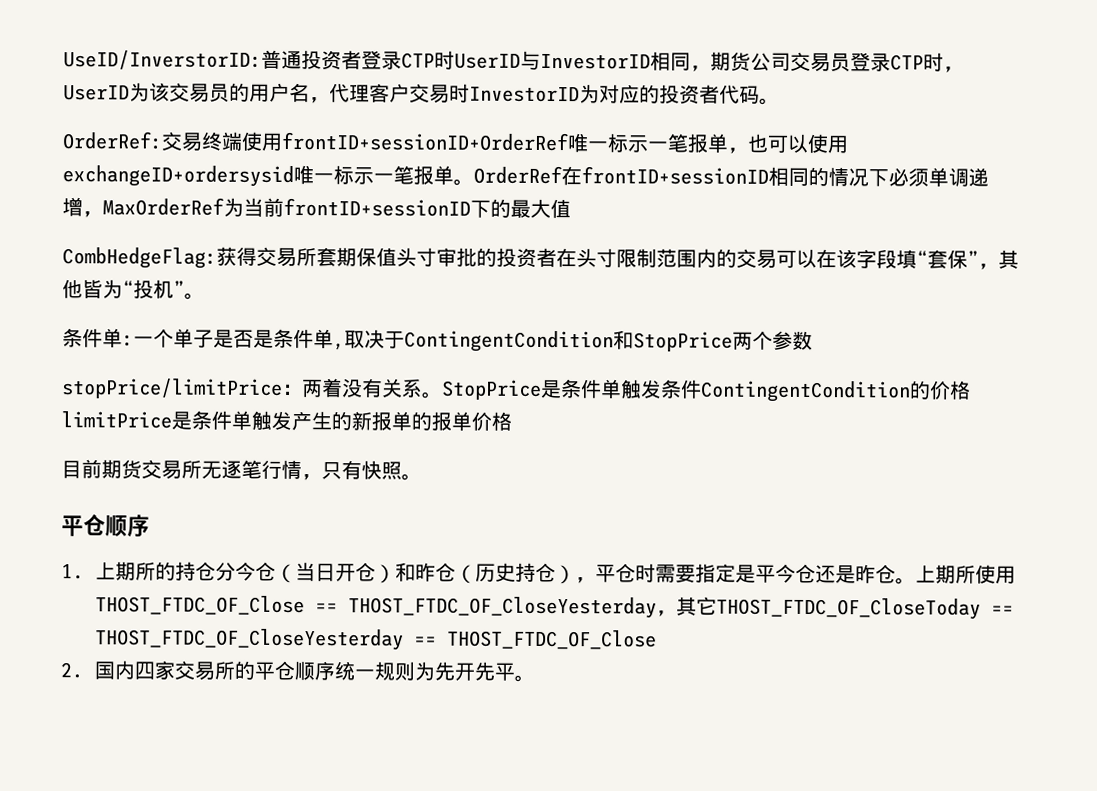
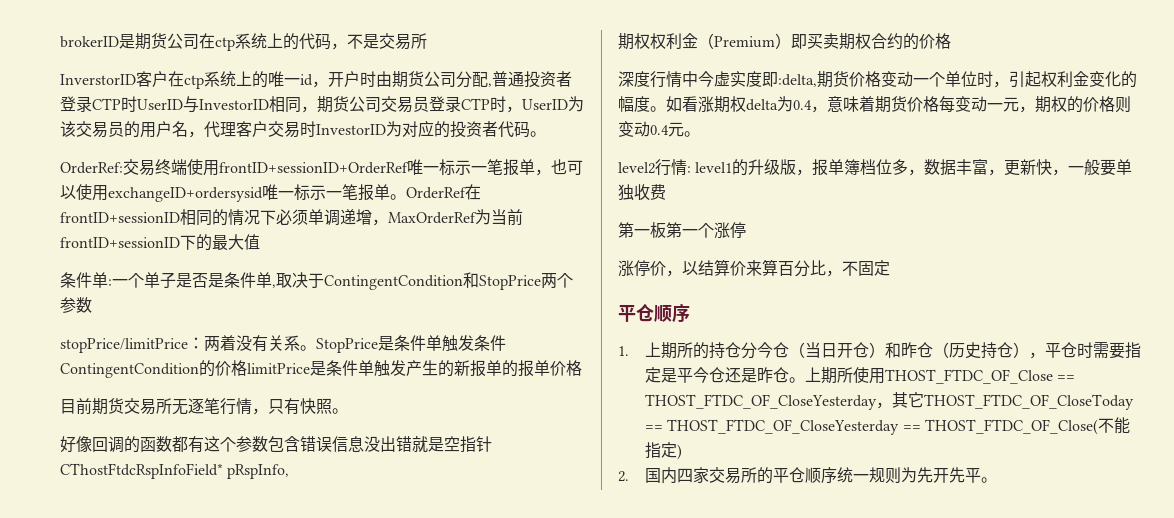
[63,50,262,70] UseID/InverstorID: -> [60,33,427,51] [60,71,492,89] brokerID是期货公司在ctp系统上的代码，不是交易所 // InverstorID客户在ctp系统上的唯一id，开户时由期货公司分配,
[62,246,1019,270] [62,279,205,300] // CombHedgeFlag:获得交易所套期保值头寸审批的投资者在头寸限制范围内的交易可以在该字段填“套保”，其他皆为“投机”。 -> (260, 242) none
(422, 477) none -> [60,436,492,453] [60,463,290,479] [618,33,951,50] [618,71,1137,88] [618,96,1131,113] [618,121,700,137] [618,159,1133,176] [618,184,666,201] [618,222,746,239] [618,259,890,277] // 好像回调的函数都有这个参数包含错误信息没出错就是空指针CThostFtdcRspInfoField* pRspInfo, // 期权权利金（Premium）即买卖期权合约的价格 // 深度行情中今虚实度即:delta,期货价格变动一个单位时，引起权利金变化的幅度。如看涨期权delta为0.4，意味着期货价格每变动一元，期权的价格则变动0.4元。 // level2行情: level1的升级版，报单簿档位多，数据丰富，更新快，一般要单独收费 // 第一板第一个涨停 // 涨停价，以结算价来算百分比，不固定
[446,629,657,650] THOST_FTDC_OF_Close -> [925,417,1131,435] [645,442,683,460] THOST_FTDC_OF_Close(不能指定)

